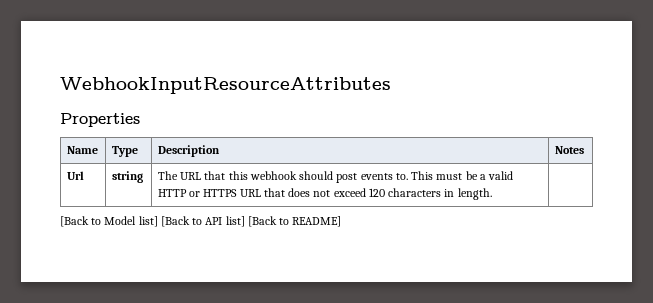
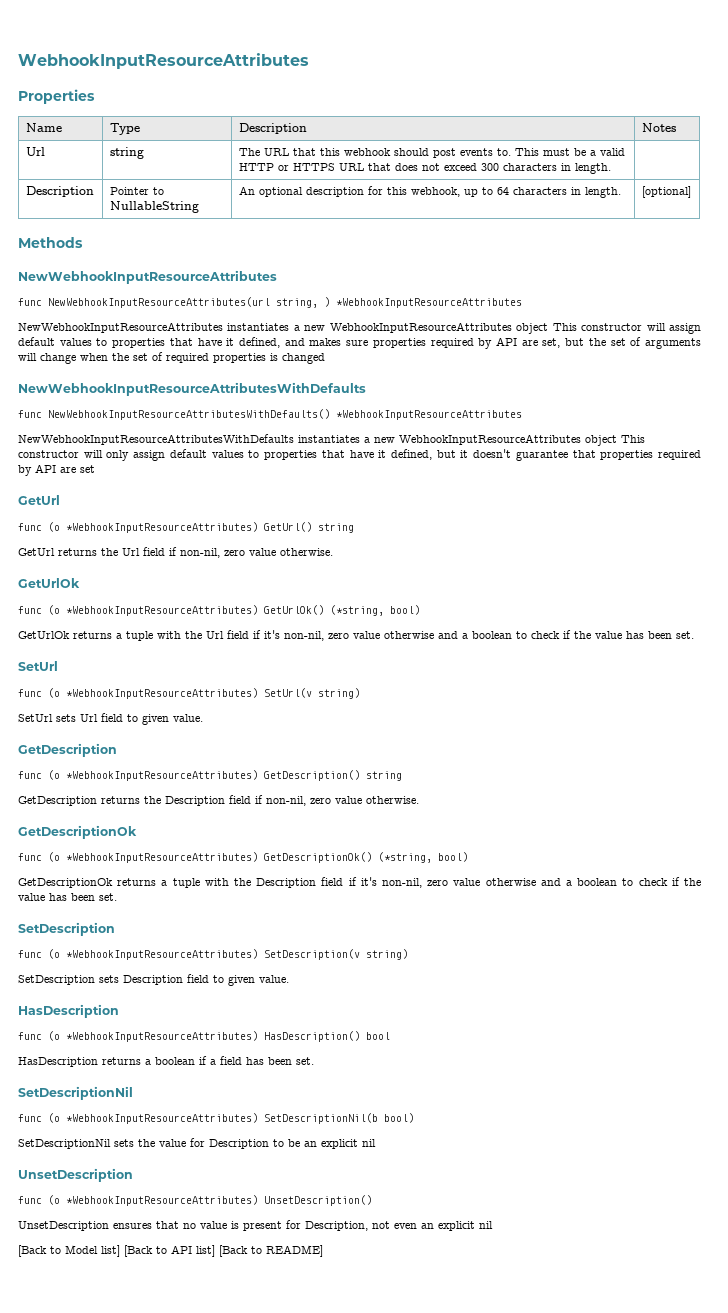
[368,188,492,200] 120 characters in length. | -> [480,163,611,174] [25,186,94,197] [109,187,164,195] [109,201,199,213] [238,186,621,198] [641,186,691,198] [18,237,83,248] [18,270,277,284] [18,297,522,308] [18,322,702,334] [18,337,701,349] [18,352,325,364] [18,382,366,396] [18,409,522,420] [18,434,645,446] [18,449,701,461] [18,464,95,476] [18,495,60,505] [18,522,354,533] [18,547,333,558] [18,578,80,588] [18,605,420,616] [18,630,694,641] [18,661,58,671] [18,688,360,699] [18,713,203,725] [18,743,117,757] [18,770,402,781] [18,795,419,806] [18,825,137,839] [18,852,468,863] [18,877,702,888] [18,893,117,901] [18,922,115,936] [18,949,408,960] [18,974,289,986] [18,1004,119,1018] [18,1031,390,1042] [18,1056,314,1067] [18,1086,133,1100] [18,1113,414,1124] [18,1138,376,1149] [18,1168,133,1182] [18,1195,372,1206] [18,1220,493,1231] 300 characters in length. | // Description | Pointer to NullableString | An optional description for this webhook, up to 64 characters in length. | [optional] // Methods // NewWebhookInputResourceAttributes // func NewWebhookInputResourceAttributes(url string, ) *WebhookInputResourceAttributes // NewWebhookInputResourceAttributes instantiates a new WebhookInputResourceAttributes object This constructor will assign default values to properties that have it defined, and makes sure properties required by API are set, but the set of arguments will change when the set of required properties is changed // NewWebhookInputResourceAttributesWithDefaults // func NewWebhookInputResourceAttributesWithDefaults() *WebhookInputResourceAttributes // NewWebhookInputResourceAttributesWithDefaults instantiates a new WebhookInputResourceAttributes object This constructor will only assign default values to properties that have it defined, but it doesn't guarantee that properties required by API are set // GetUrl // func (o *WebhookInputResourceAttributes) GetUrl() string // GetUrl returns the Url field if non-nil, zero value otherwise. // GetUrlOk // func (o *WebhookInputResourceAttributes) GetUrlOk() (*string, bool) // GetUrlOk returns a tuple with the Url field if it's non-nil, zero value otherwise and a boolean to check if the value has been set. // SetUrl // func (o *WebhookInputResourceAttributes) SetUrl(v string) // SetUrl sets Url field to given value. // GetDescription // func (o *WebhookInputResourceAttributes) GetDescription() string // GetDescription returns the Description field if non-nil, zero value otherwise. // GetDescriptionOk // func (o *WebhookInputResourceAttributes) GetDescriptionOk() (*string, bool) // GetDescriptionOk returns a tuple with the Description field if it's non-nil, zero value otherwise and a boolean to check if the value has been set. // SetDescription // func (o *WebhookInputResourceAttributes) SetDescription(v string) // SetDescription sets Description field to given value. // HasDescription // func (o *WebhookInputResourceAttributes) HasDescription() bool // HasDescription returns a boolean if a field has been set. // SetDescriptionNil // func (o *WebhookInputResourceAttributes) SetDescriptionNil(b bool) // SetDescriptionNil sets the value for Description to be an explicit nil // UnsetDescription // func (o *WebhookInputResourceAttributes) UnsetDescription() // UnsetDescription ensures that no value is present for Description, not even an explicit nil

